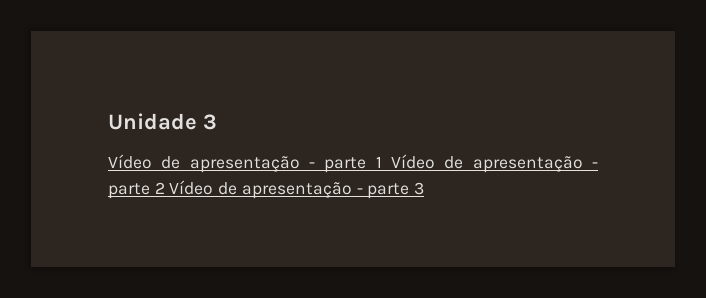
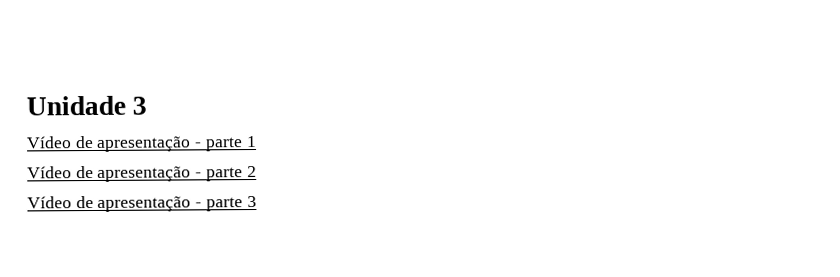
(382, 162) none -> (257, 142) //
(165, 188) none -> (257, 172) //

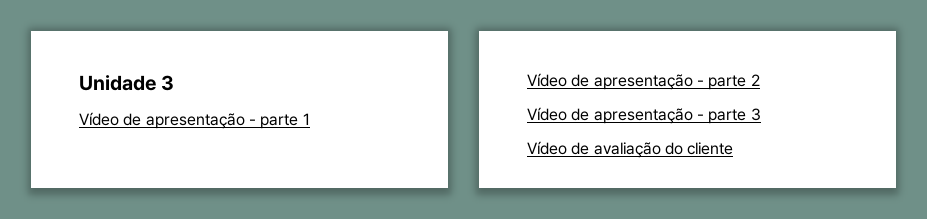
(257, 202) none -> [527,141,734,158] // Vídeo de avaliação do cliente

